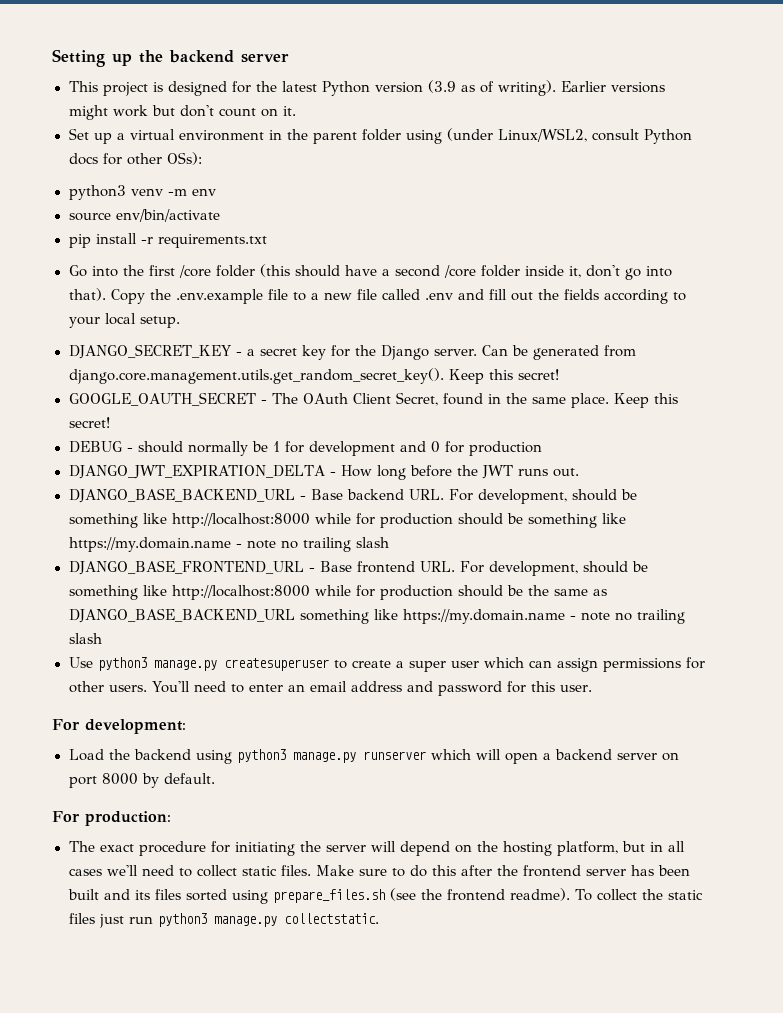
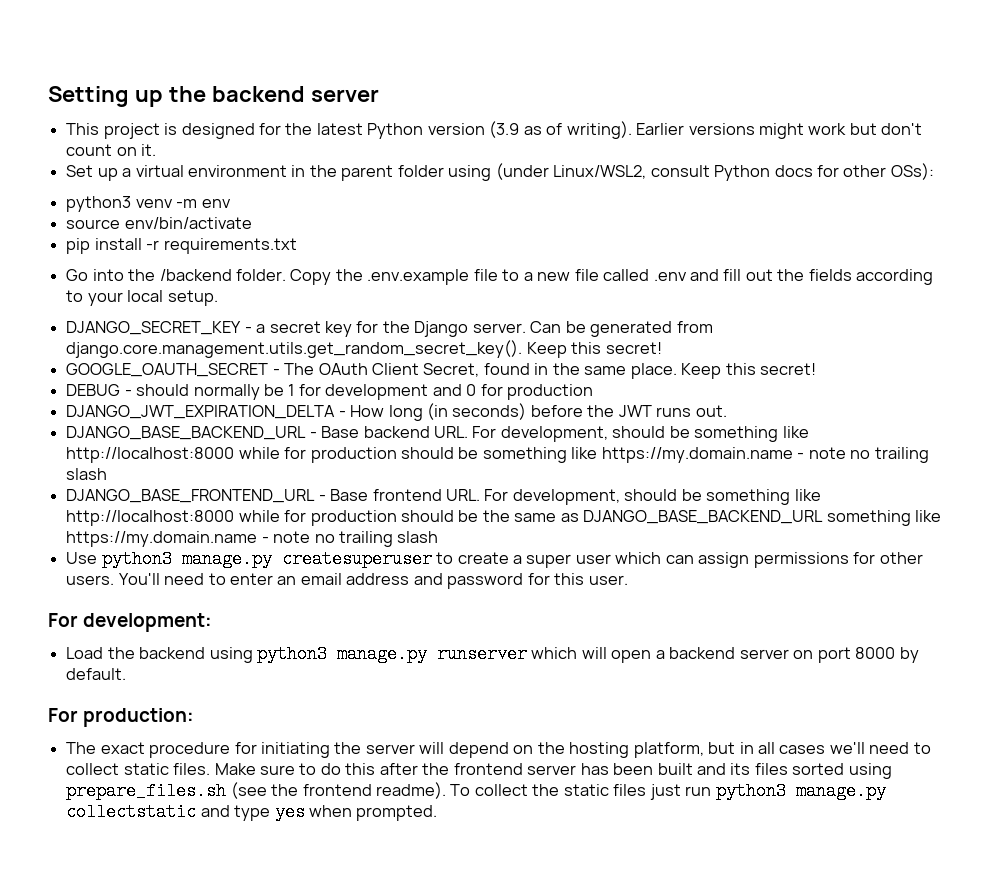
[148,264,672,280] [68,288,106,301] first /core folder (this should have a second /core folder inside it, don't go into that). -> [159,269,286,281] /backend folder.
(407, 472) none -> [426,403,527,420] (in seconds)
[283,913,379,924] collectstatic. -> [66,803,438,821] collectstatic and type yes when prompted.

